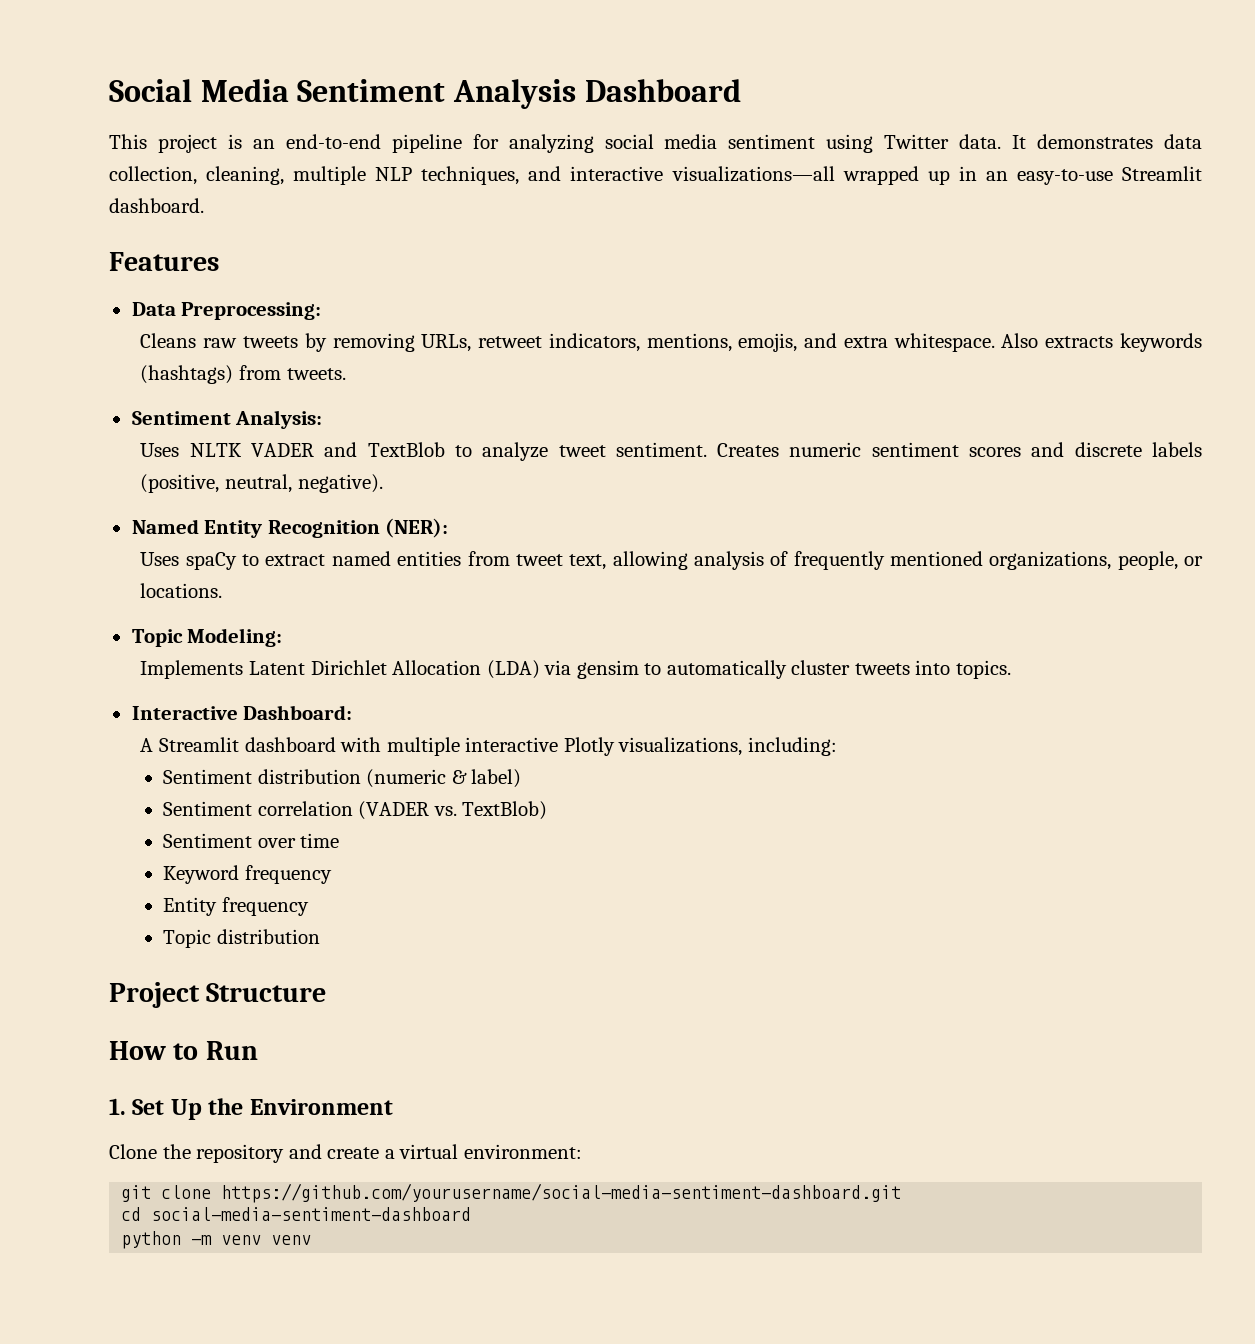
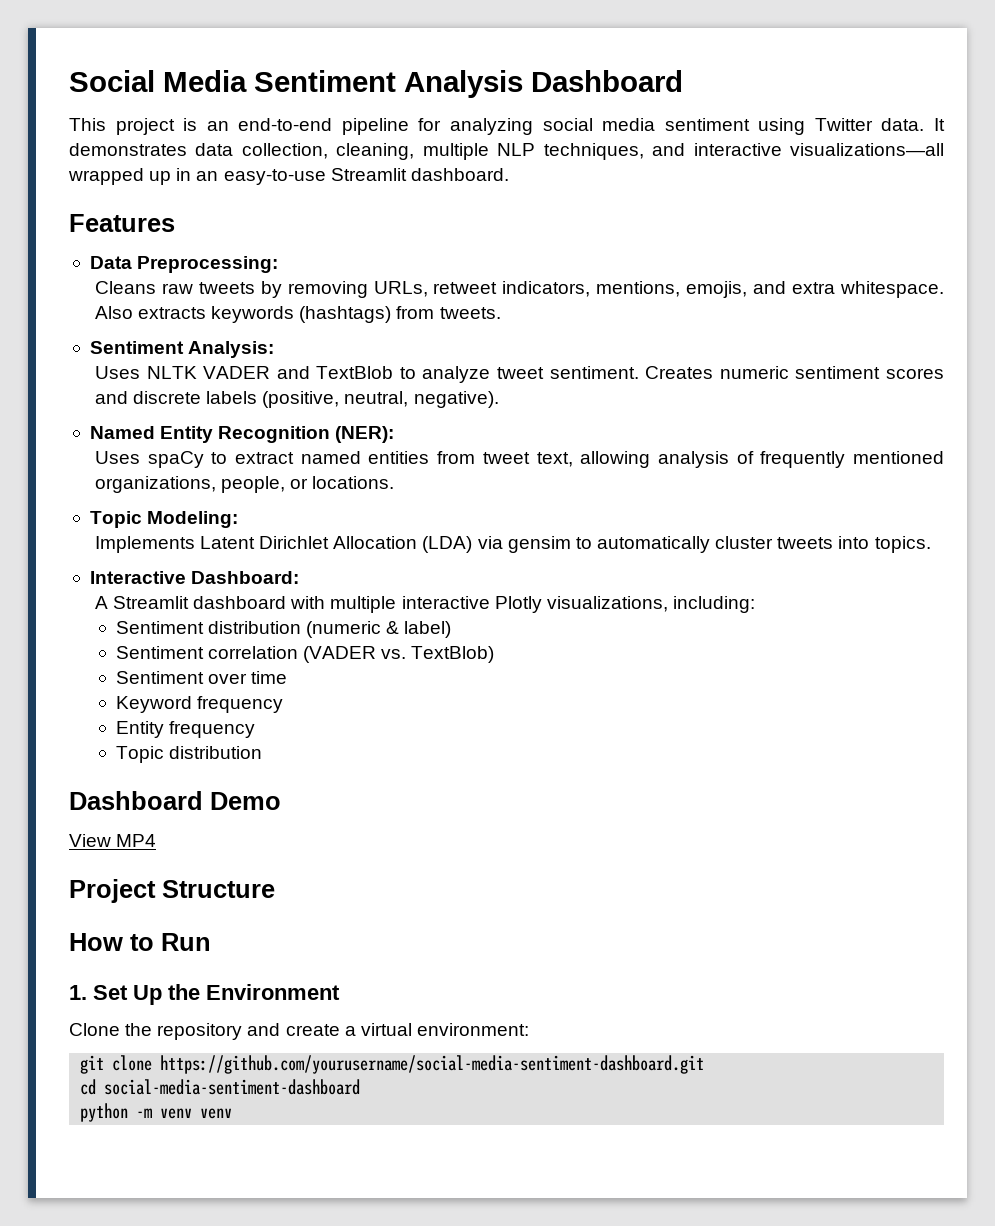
(320, 936) none -> [69,791,281,810] [69,834,157,847] // Dashboard Demo // View MP4

